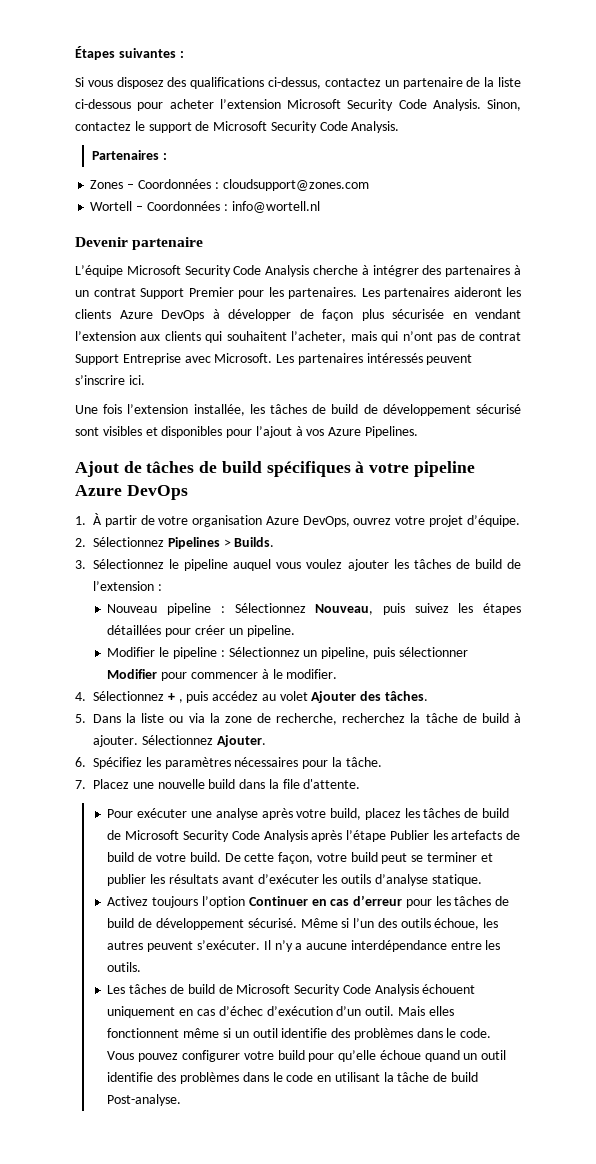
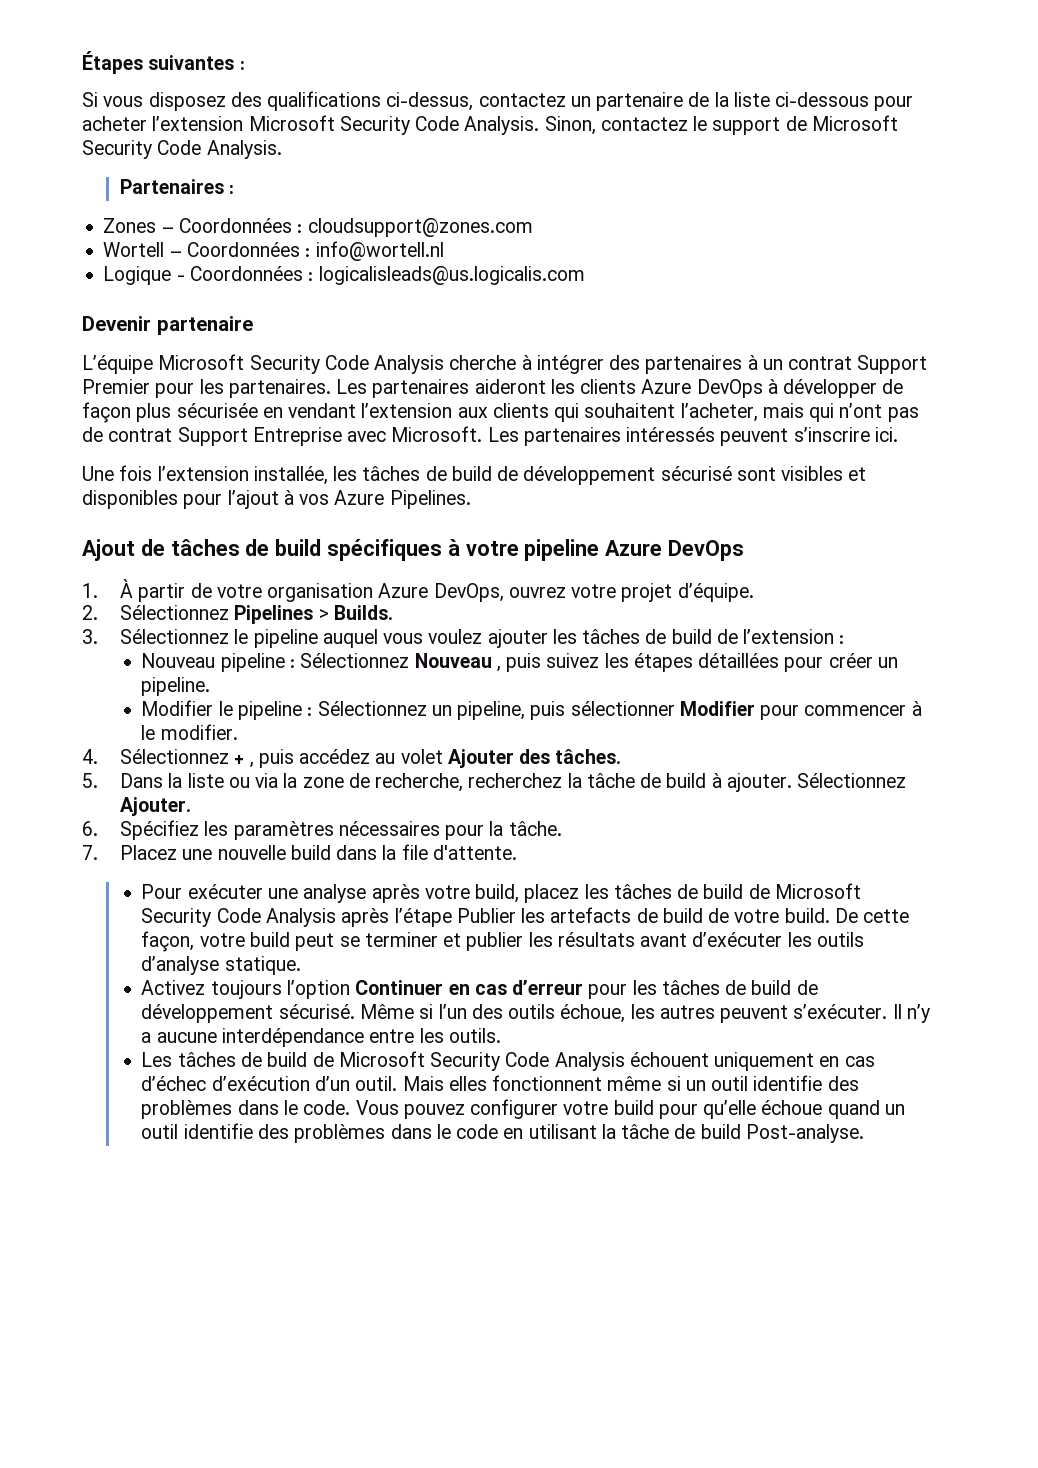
(320, 207) none -> [103,266,585,285] // Logique - Coordonnées : logicalisleads@us.logicalis.com
[315,604,374,615] Nouveau, -> [414,653,501,672] Nouveau ,

